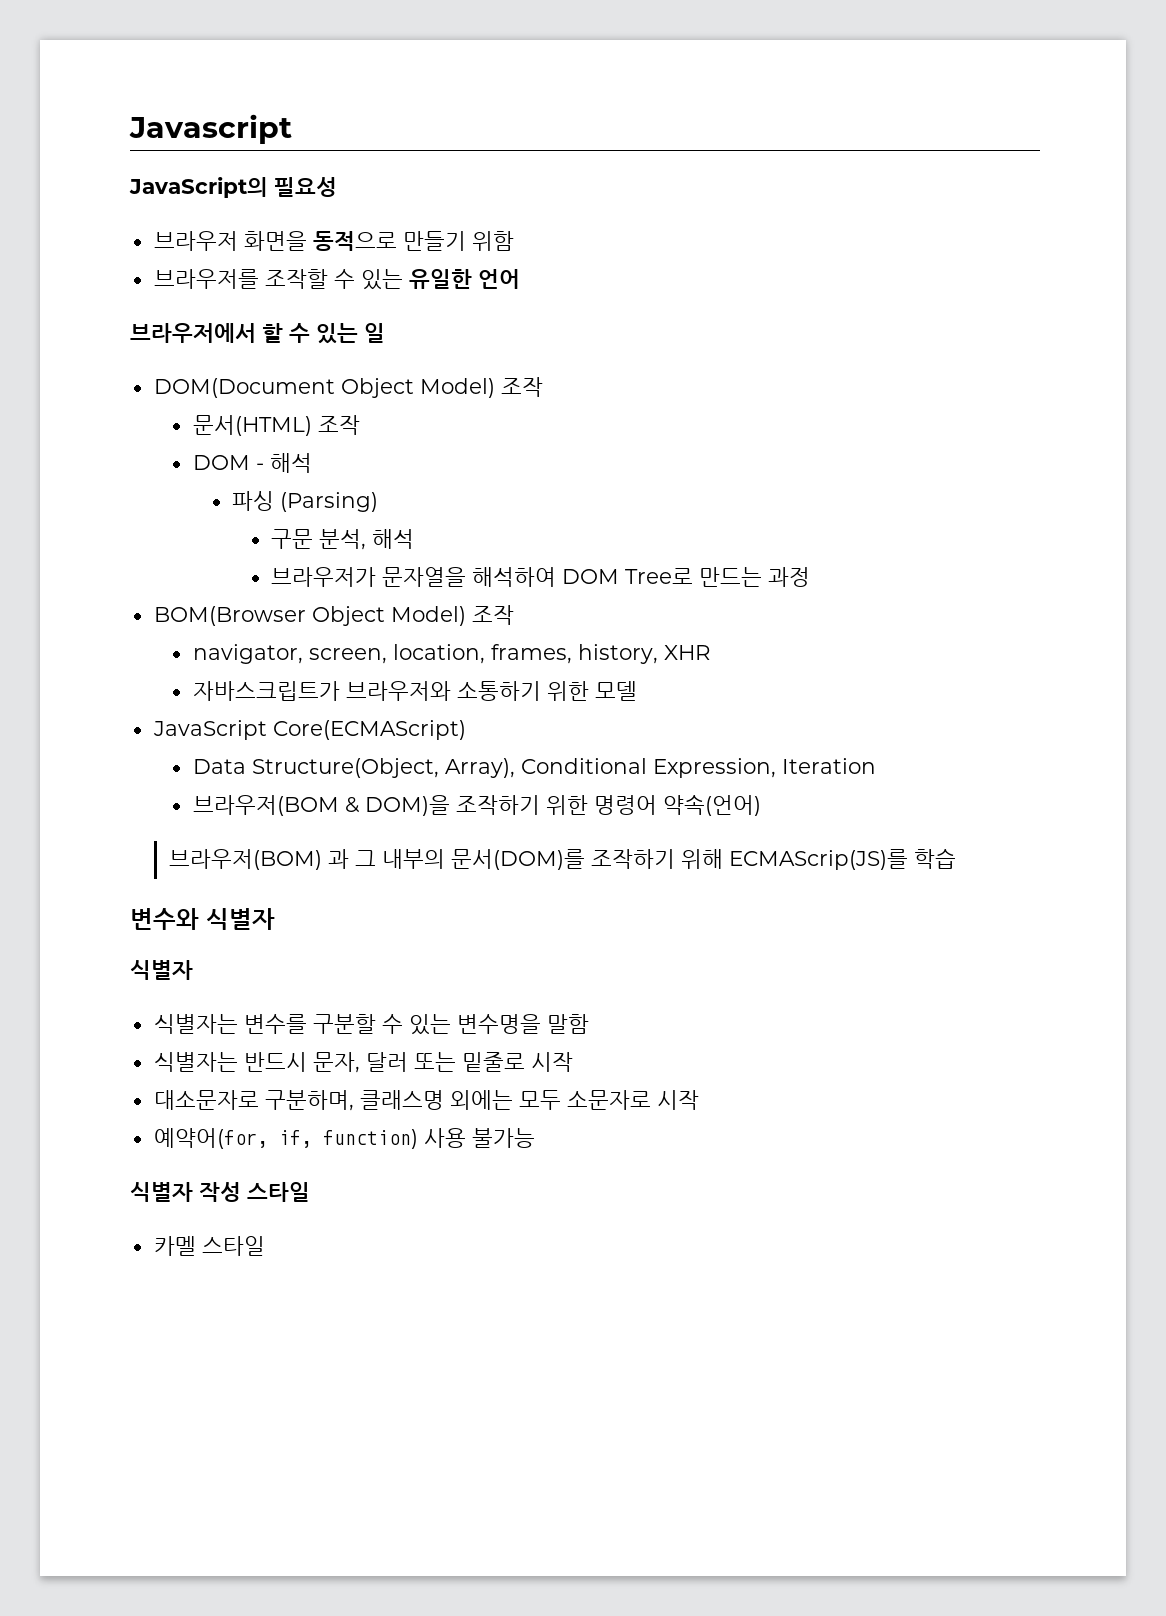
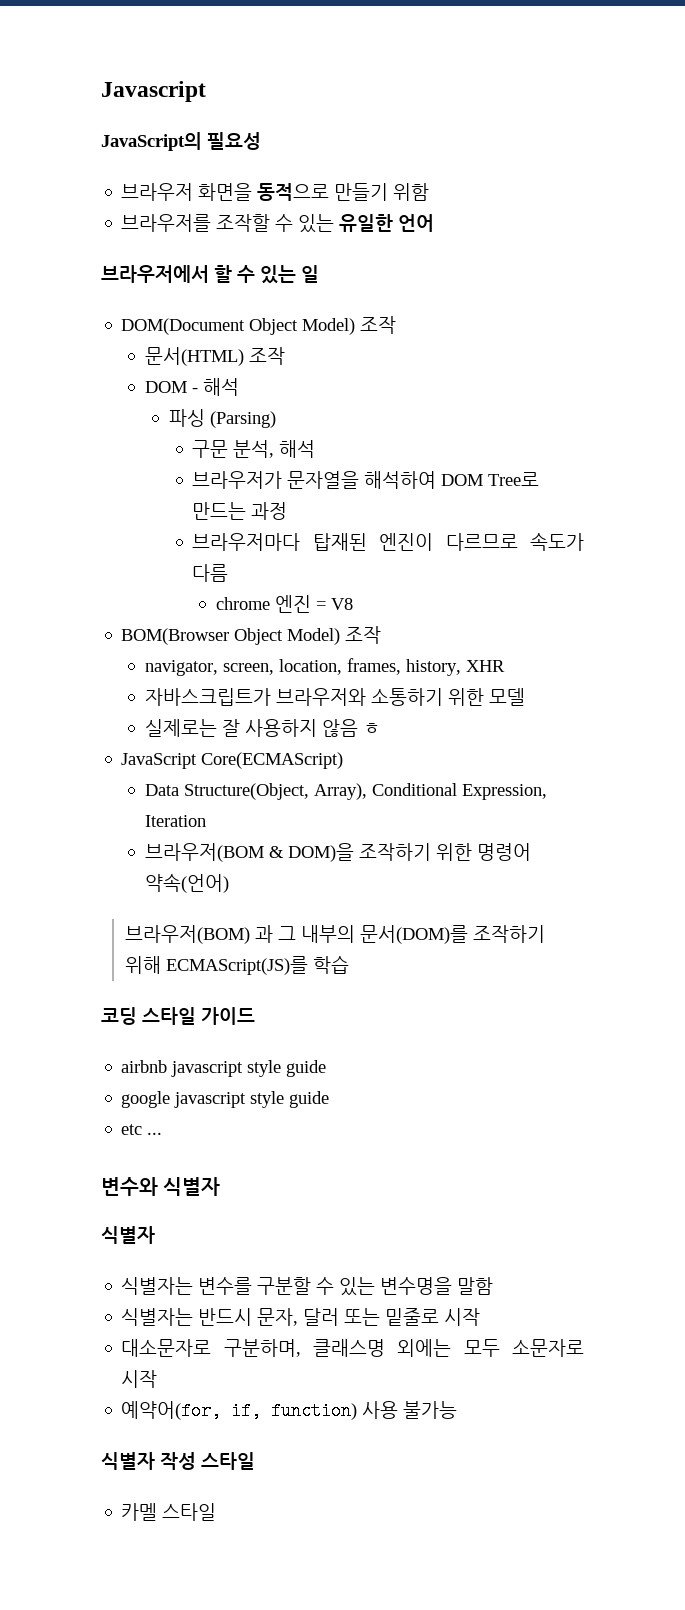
(810, 577) none -> [192,532,584,551] [192,564,229,582] [215,595,353,613] // 브라우저마다 탑재된 엔진이 다르므로 속도가 다름 // chrome 엔진 = V8
(637, 691) none -> [144,719,381,737] // 실제로는 잘 사용하지 않음 ㅎ
[729,849,909,870] ECMAScrip(JS)를 -> [165,956,308,975] ECMAScript(JS)를
(957, 858) none -> [101,1007,255,1025] [121,1060,327,1077] [121,1091,330,1108] [121,1124,163,1135] // 코딩 스타일 가이드 // airbnb javascript style guide // google javascript style guide // etc ...

